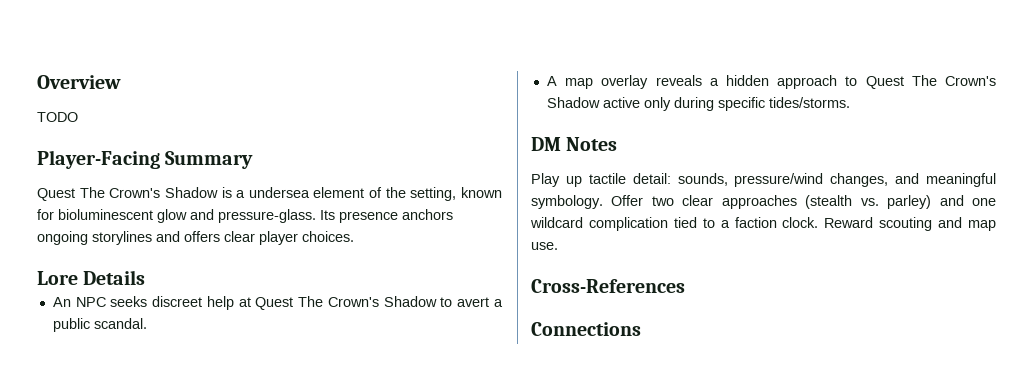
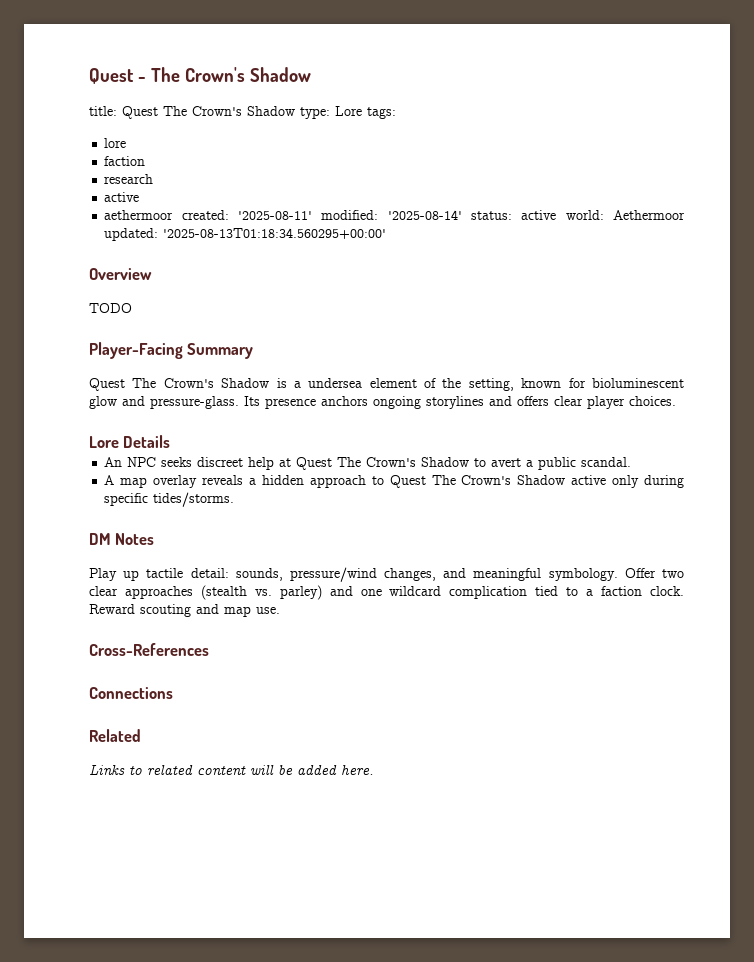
(37, 82) none -> [89,67,311,84] [89,106,396,119] [104,138,127,148] [104,156,146,166] [104,174,154,184] [104,192,140,202] [104,210,685,220] [104,228,387,241] Quest - The Crown's Shadow // title: Quest The Crown's Shadow type: Lore tags: // lore // faction // research // active // aethermoor created: '2025-08-11' modified: '2025-08-14' status: active world: Aethermoor updated: '2025-08-13T01:18:34.560295+00:00' //
(641, 329) none -> [89,729,141,742] [89,764,374,775] // Related // Links to related content will be added here.

